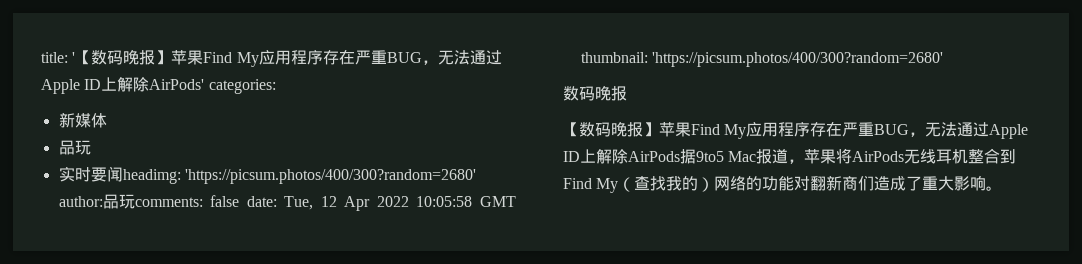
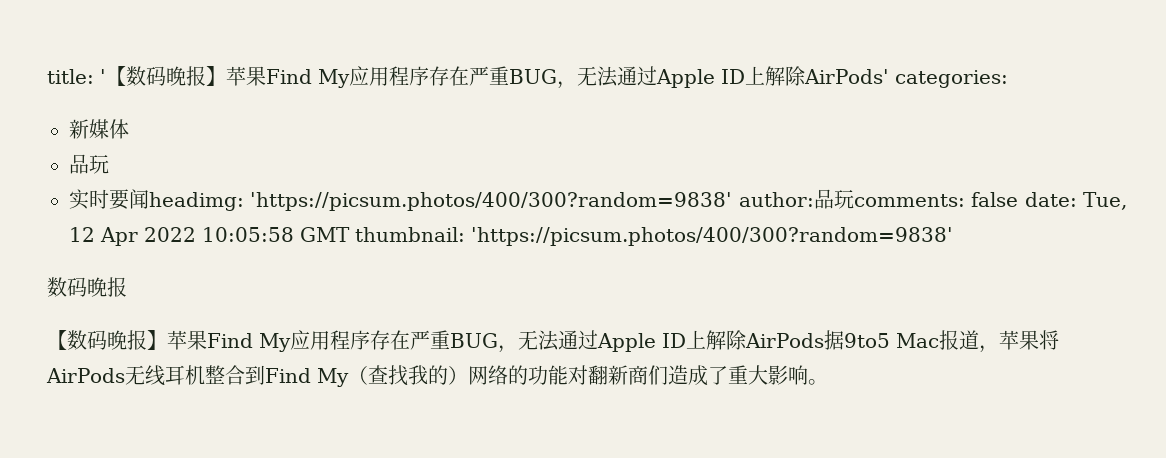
[184,169,476,184] 'https://picsum.photos/400/300?random=2680' -> [250,192,733,211] 'https://picsum.photos/400/300?random=9838'
[651,52,943,67] 'https://picsum.photos/400/300?random=2680' -> [471,227,953,246] 'https://picsum.photos/400/300?random=9838'

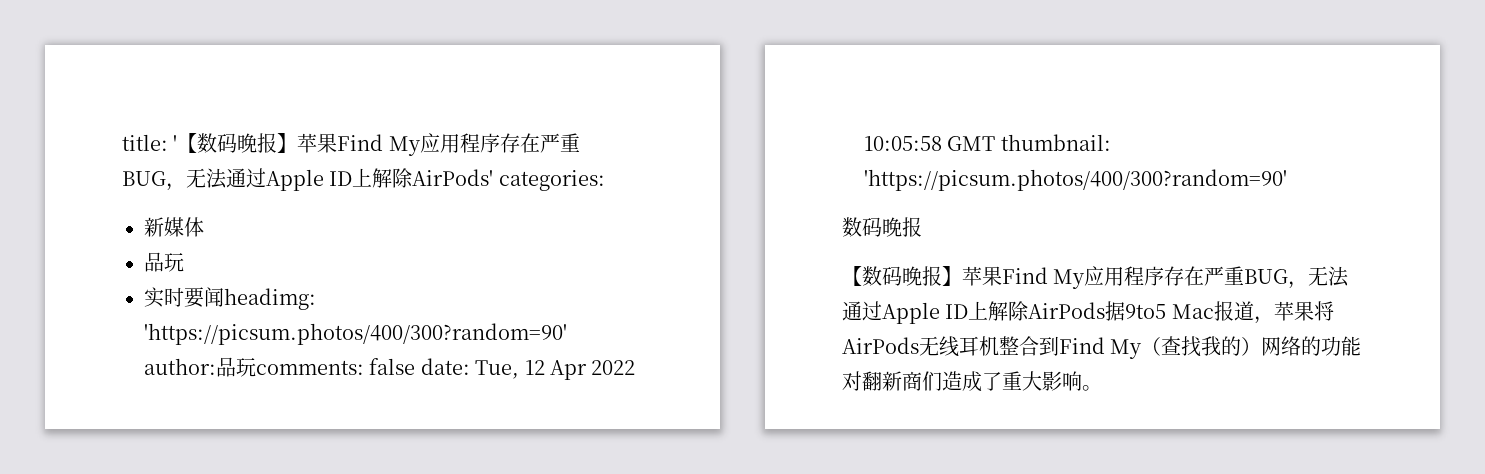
[250,192,733,211] 'https://picsum.photos/400/300?random=9838' -> [144,323,567,345] 'https://picsum.photos/400/300?random=90'
[471,227,953,246] 'https://picsum.photos/400/300?random=9838' -> [864,169,1287,191] 'https://picsum.photos/400/300?random=90'

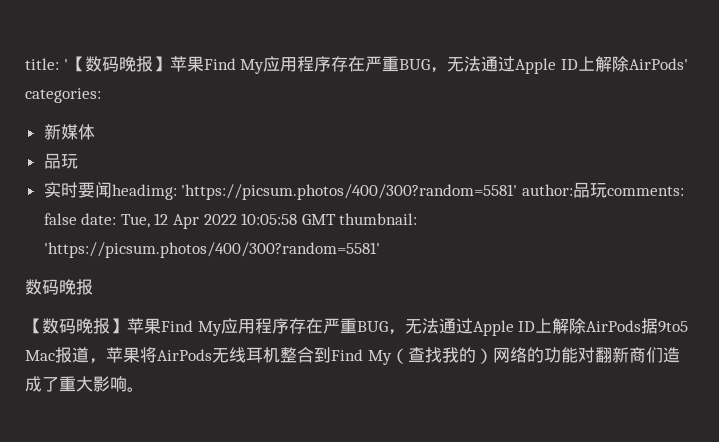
[144,323,567,345] 'https://picsum.photos/400/300?random=90' -> [181,184,518,200] 'https://picsum.photos/400/300?random=5581'
[864,169,1287,191] 'https://picsum.photos/400/300?random=90' -> [43,242,380,258] 'https://picsum.photos/400/300?random=5581'

